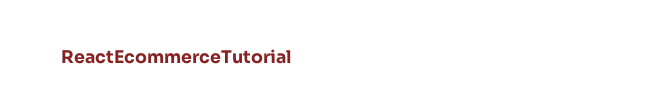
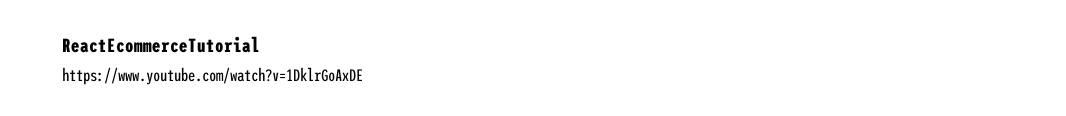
(292, 56) none -> [62,67,363,85] // https://www.youtube.com/watch?v=1DklrGoAxDE

